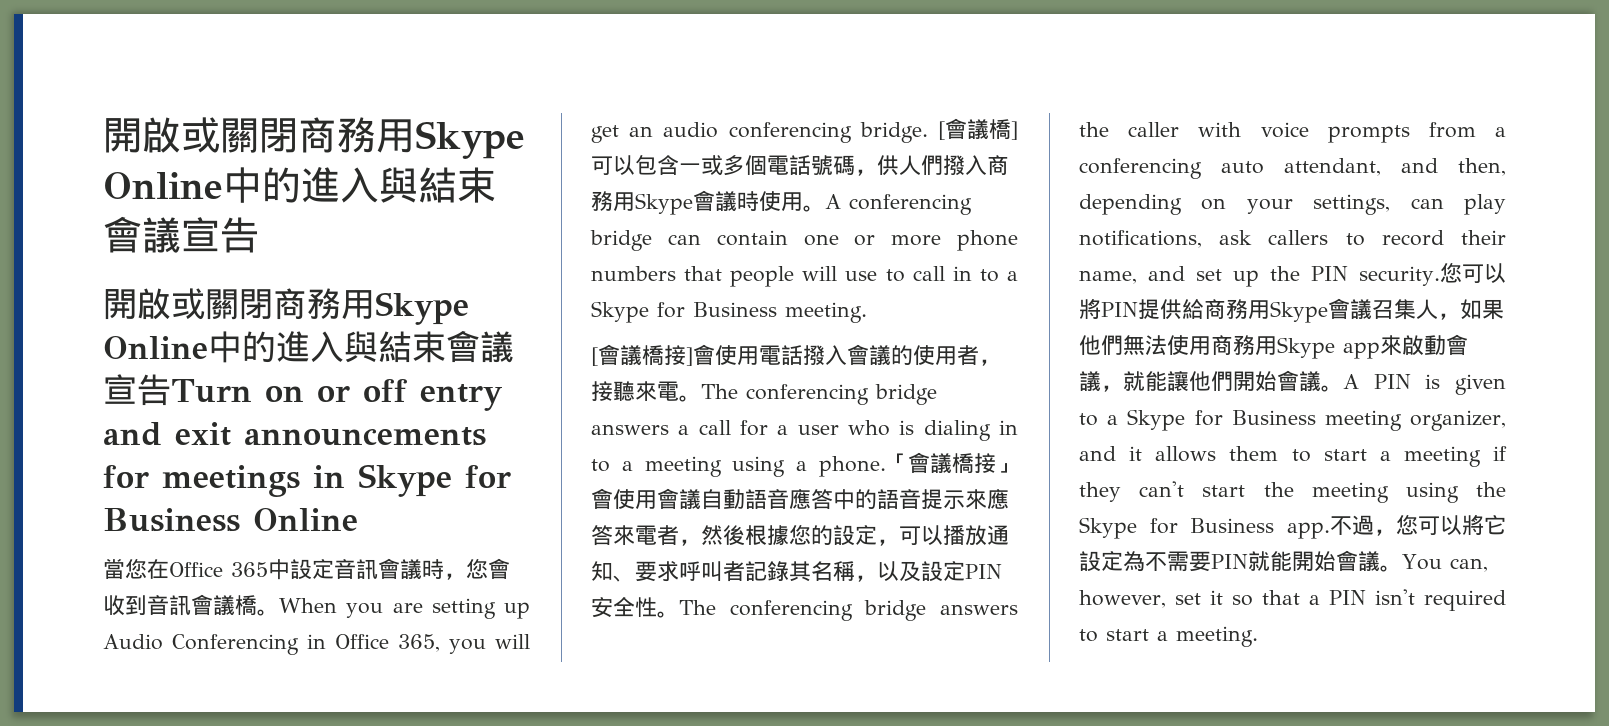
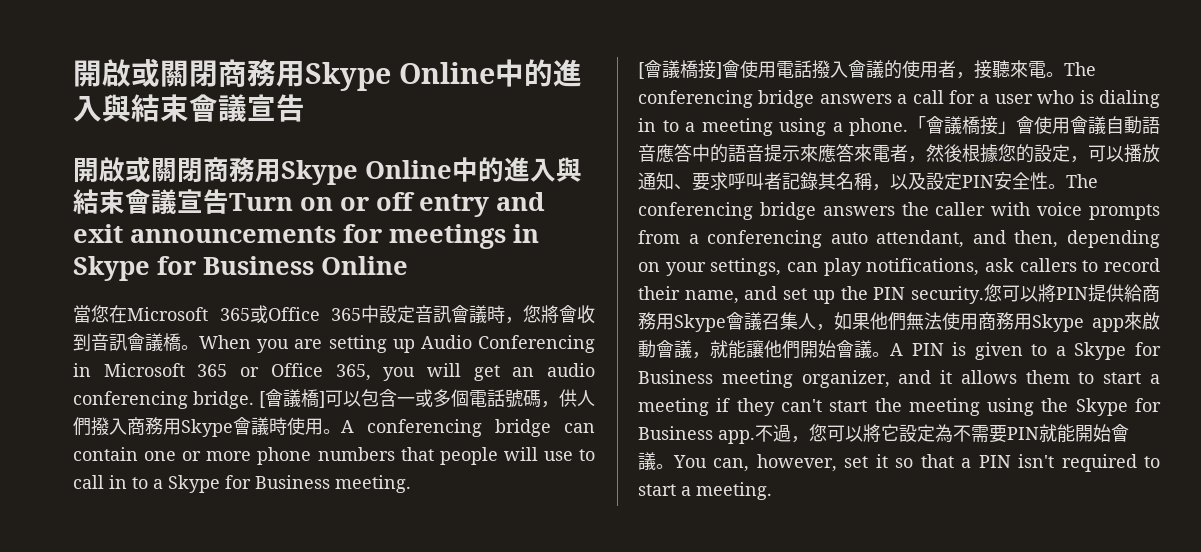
(169, 569) none -> [127,305,268,323] Microsoft 365或
(488, 568) none -> [541,305,559,323] 將
(326, 641) none -> [103,363,260,377] Microsoft 365 or

